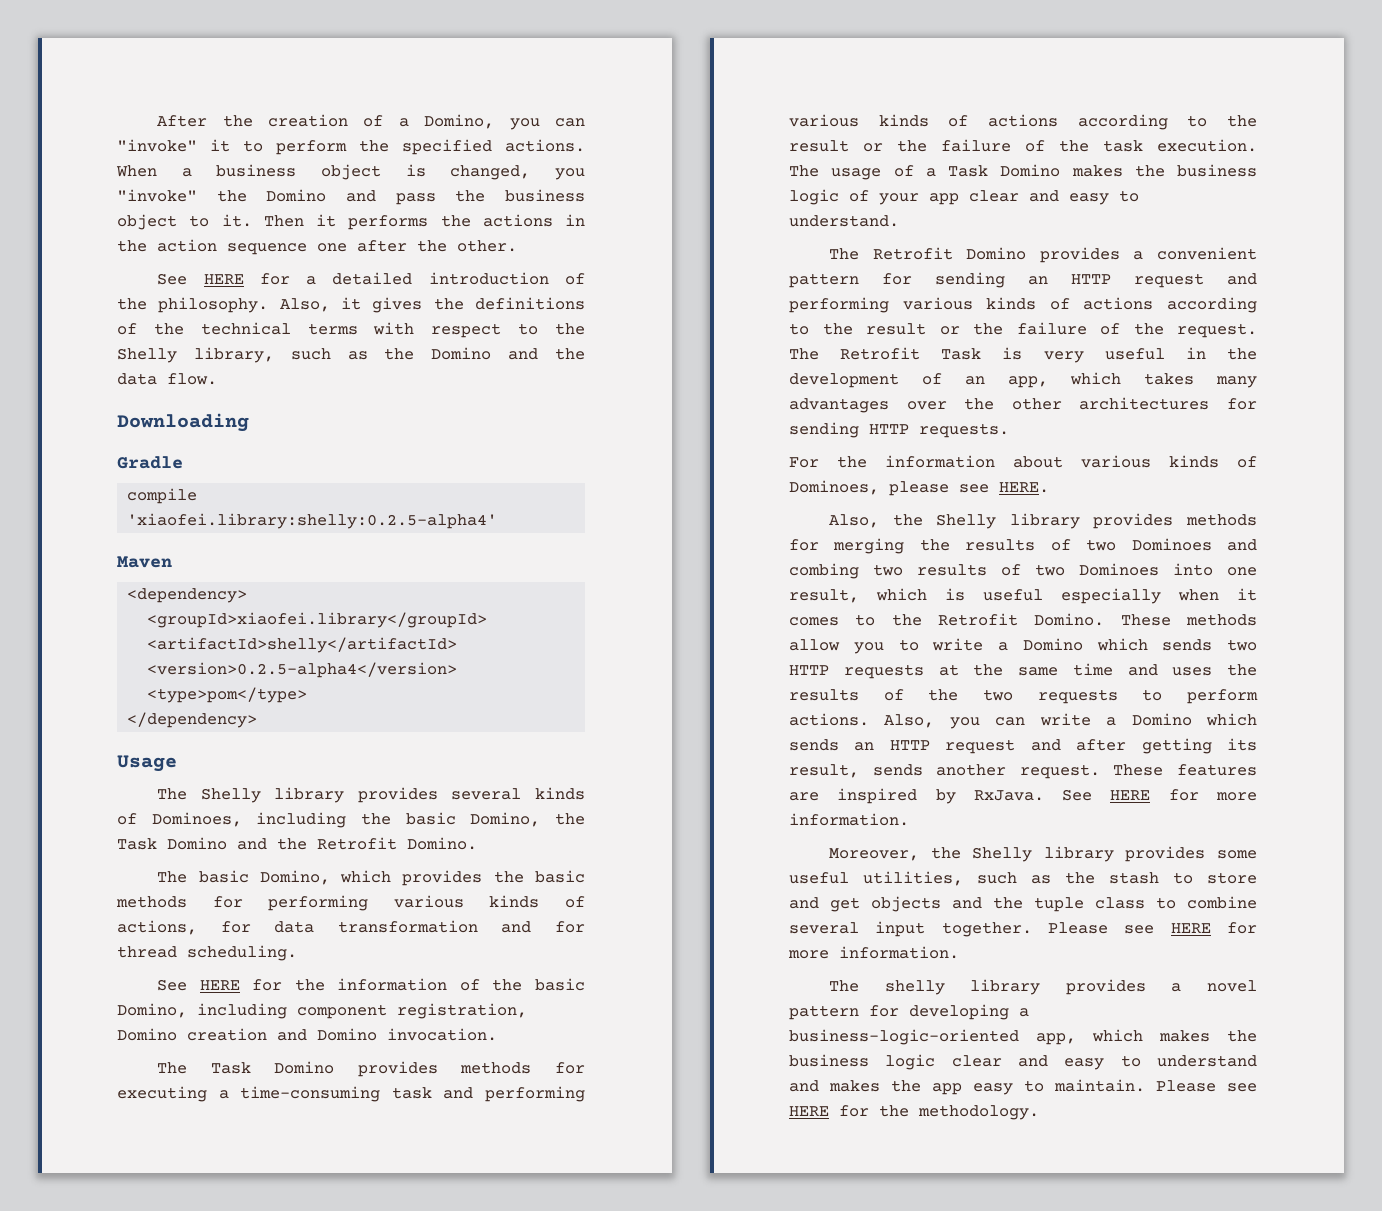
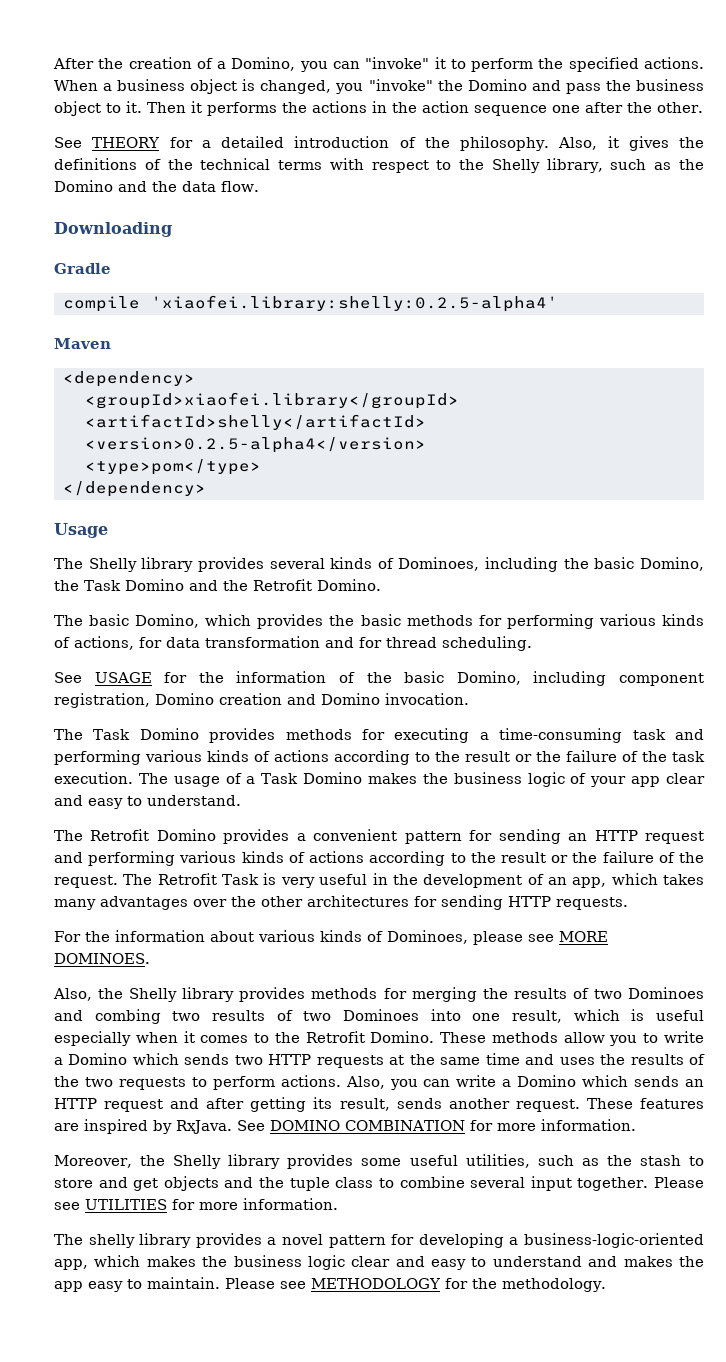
[203,274,244,284] HERE -> [92,137,161,148] THEORY
[199,980,240,990] HERE -> [94,672,152,683] USAGE
[999,482,1049,493] HERE. -> [559,931,608,942] [54,953,150,964] MORE DOMINOES.
[1110,790,1151,800] HERE -> [270,1120,465,1131] DOMINO COMBINATION
[1170,923,1211,933] HERE -> [85,1199,167,1210] UTILITIES
[789,1106,829,1116] HERE -> [311,1278,441,1289] METHODOLOGY

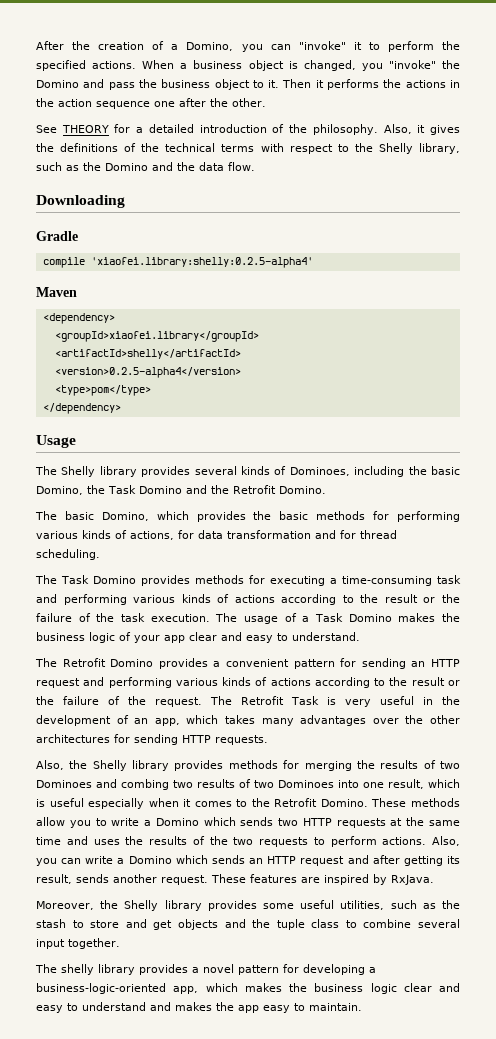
[54,671,705,686] [54,693,469,708] // See USAGE for the information of the basic Domino, including component registration, Domino creation and Domino invocation. -> (100, 554) none
[54,930,608,945] [54,953,150,964] // For the information about various kinds of Dominoes, please see MORE DOMINOES. -> (268, 740) none
[237,1119,636,1131] See DOMINO COMBINATION for more information. -> (434, 880) none
[654,1177,705,1188] [54,1198,338,1210] Please see UTILITIES for more information. -> (120, 943) none
[225,1278,606,1292] Please see METHODOLOGY for the methodology. -> (362, 1007) none

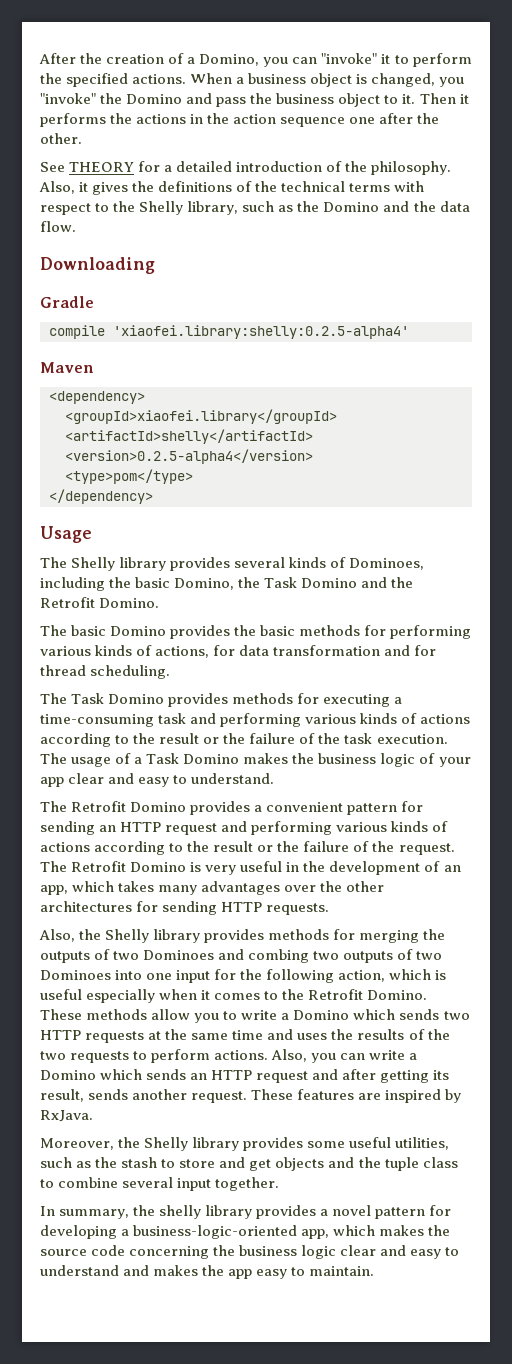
[101,511,189,521] Domino, which -> [110,626,167,636] Domino
[291,696,320,705] Task -> [130,862,187,872] Domino
[380,760,419,769] results -> [40,951,90,963] outputs
[197,779,235,788] results -> [343,951,394,963] outputs
[388,779,424,789] result, -> [176,969,386,983] input for the following action,
[35,964,57,973] The -> [40,1205,156,1219] In summary, the
(307, 987) none -> [40,1245,236,1259] source code concerning the

